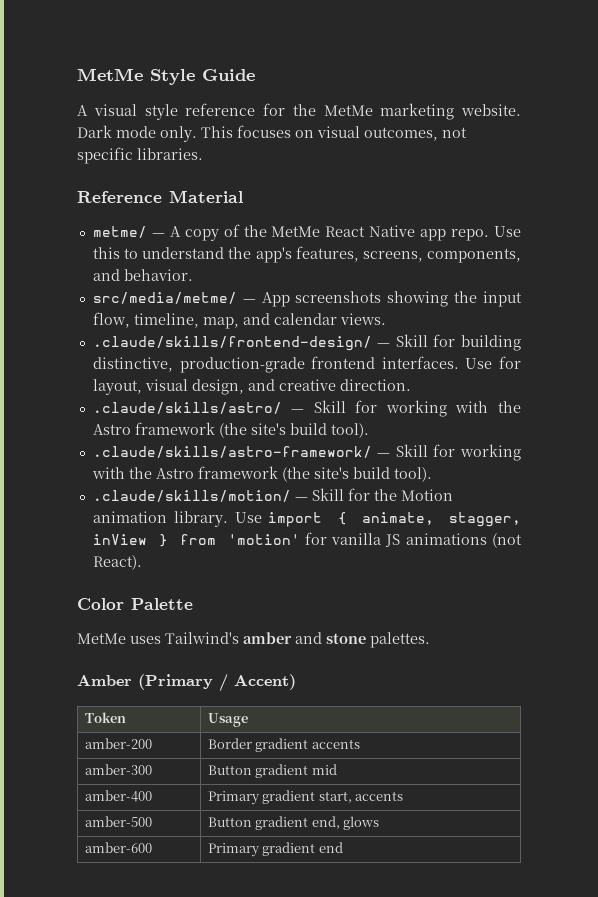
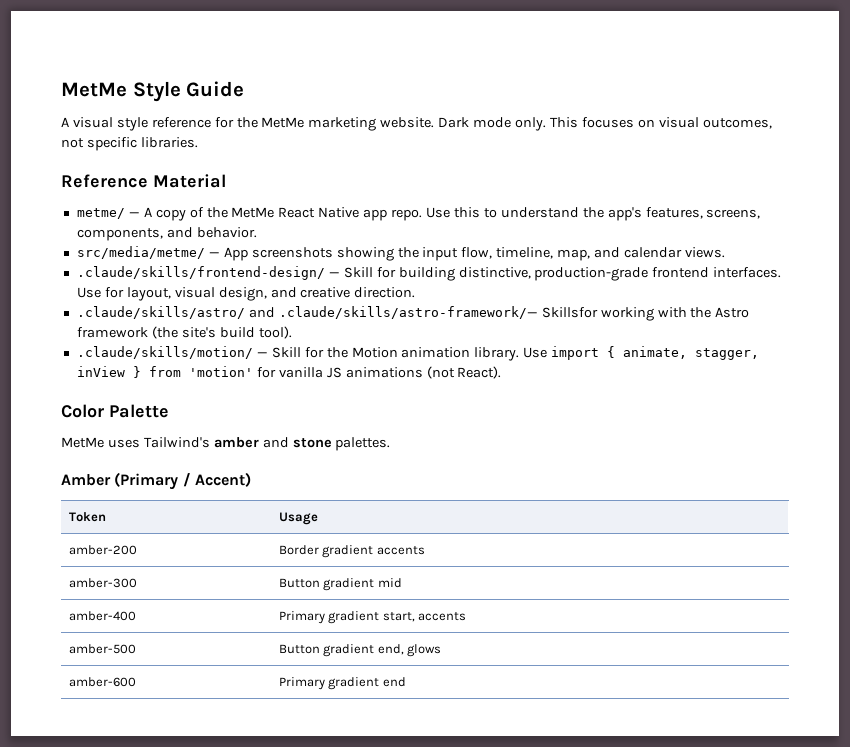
[291,400,521,417] [92,422,369,438] [92,444,456,458] — Skill for working with the Astro framework (the site's build tool). // .claude/skills/astro-framework/ — Skill for -> [248,306,598,319] and .claude/skills/astro-framework/— Skillsfor

